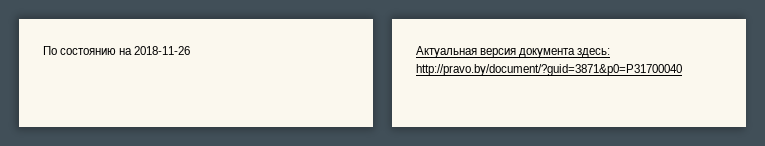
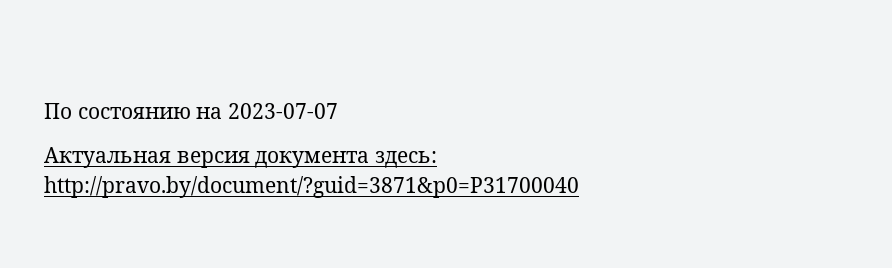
[134,46,191,55] 2018-11-26 -> [228,103,339,119] 2023-07-07

